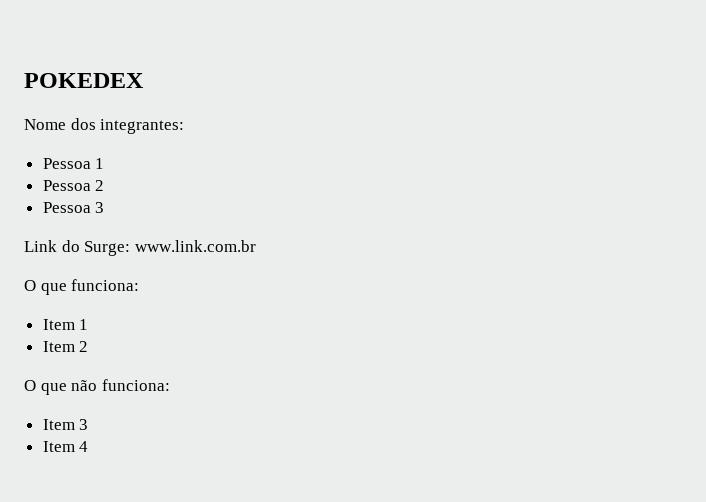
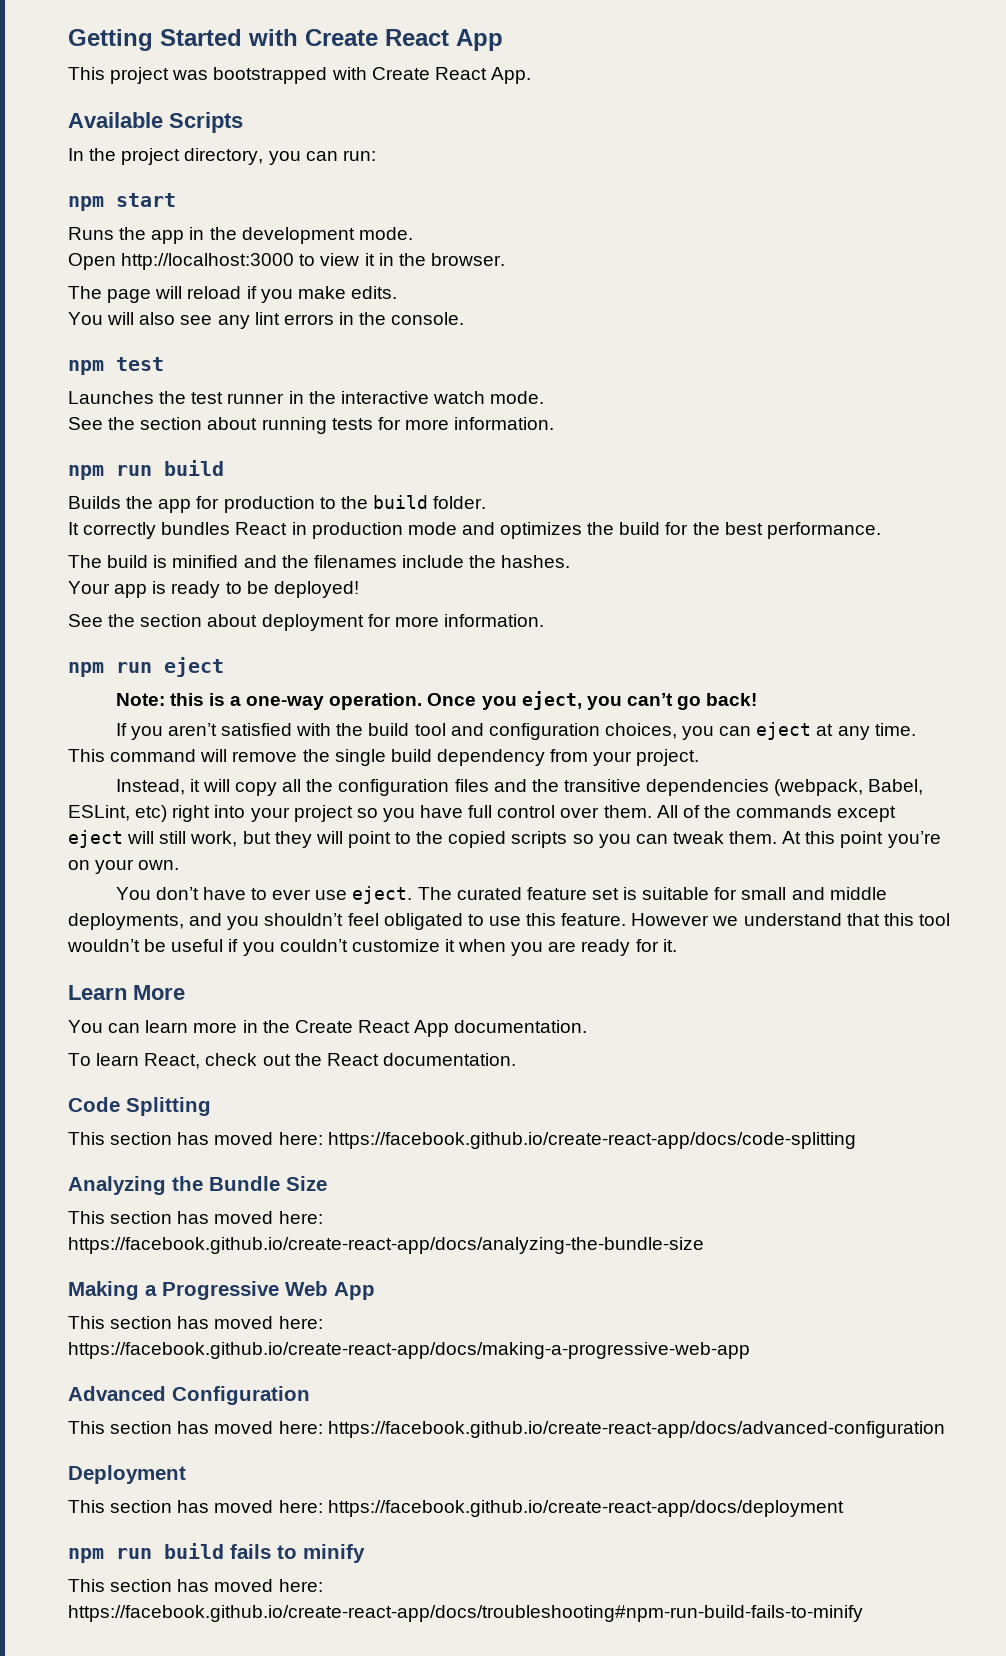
[24,73,144,88] [24,118,185,134] [42,158,105,169] [42,180,105,191] [42,202,105,213] [24,240,256,256] [24,279,140,295] [42,319,89,330] [42,341,89,352] [24,379,170,395] [42,419,89,430] [42,441,89,452] POKEDEX // Nome dos integrantes: // Pessoa 1 // Pessoa 2 // Pessoa 3 // Link do Surge: www.link.com.br // O que funciona: // Item 1 // Item 2 // O que não funciona: // Item 3 // Item 4 -> [68,29,503,51] [68,67,531,84] [68,112,243,133] [68,148,376,165] [68,193,176,211] [68,227,413,244] [68,253,505,270] [68,286,397,303] [68,312,465,329] [68,357,164,375] [68,391,545,404] [68,417,555,434] [68,460,224,480] [68,495,487,513] [68,522,881,539] [68,555,571,568] [68,581,359,598] [68,614,544,631] [68,657,224,677] [115,691,758,710] [115,722,916,740] [68,749,700,766] [115,779,924,796] [68,805,897,822] [68,830,941,848] [68,859,180,874] [115,886,887,904] [68,913,950,930] [67,939,677,956] [68,985,185,1000] [68,1020,588,1037] [68,1053,516,1069] [68,1097,211,1116] [68,1132,856,1149] [68,1176,327,1195] [68,1211,323,1224] [68,1237,704,1254] [68,1281,375,1300] [68,1316,323,1329] [68,1342,750,1359] [68,1386,310,1405] [68,1421,945,1438] [68,1465,186,1484] [68,1500,844,1517] [68,1543,365,1563] [68,1579,323,1592] [68,1605,863,1622] Getting Started with Create React App // This project was bootstrapped with Create React App. // Available Scripts // In the project directory, you can run: // npm start // Runs the app in the development mode. // Open http://localhost:3000 to view it in the browser. // The page will reload if you make edits. // You will also see any lint errors in the console. // npm test // Launches the test runner in the interactive watch mode. // See the section about running tests for more information. // npm run build // Builds the app for production to the build folder. // It correctly bundles React in production mode and optimizes the build for the best performance. // The build is minified and the filenames include the hashes. // Your app is ready to be deployed! // See the section about deployment for more information. // npm run eject // Note: this is a one-way operation. Once you eject, you can’t go back! // If you aren’t satisfied with the build tool and configuration choices, you can eject at any time. This command will remove the single build dependency from your project. // Instead, it will copy all the configuration files and the transitive dependencies (webpack, Babel, ESLint, etc) right into your project so you have full control over them. All of the commands except eject will still work, but they will point to the copied scripts so you can tweak them. At this point you’re on your own. // You don’t have to ever use eject. The curated feature set is suitable for small and middle deployments, and you shouldn’t feel obligated to use this feature. However we understand that this tool wouldn’t be useful if you couldn’t customize it when you are ready for it. // Learn More // You can learn more in the Create React App documentation. // To learn React, check out the React documentation. // Code Splitting // This section has moved here: https://facebook.github.io/create-react-app/docs/code-splitting // Analyzing the Bundle Size // This section has moved here: https://facebook.github.io/create-react-app/docs/analyzing-the-bundle-size // Making a Progressive Web App // This section has moved here: https://facebook.github.io/create-react-app/docs/making-a-progressive-web-app // Advanced Configuration // This section has moved here: https://facebook.github.io/create-react-app/docs/advanced-configuration // Deployment // This section has moved here: https://facebook.github.io/create-react-app/docs/deployment // npm run build fails to minify // This section has moved here: https://facebook.github.io/create-react-app/docs/troubleshooting#npm-run-build-fails-to-minify

